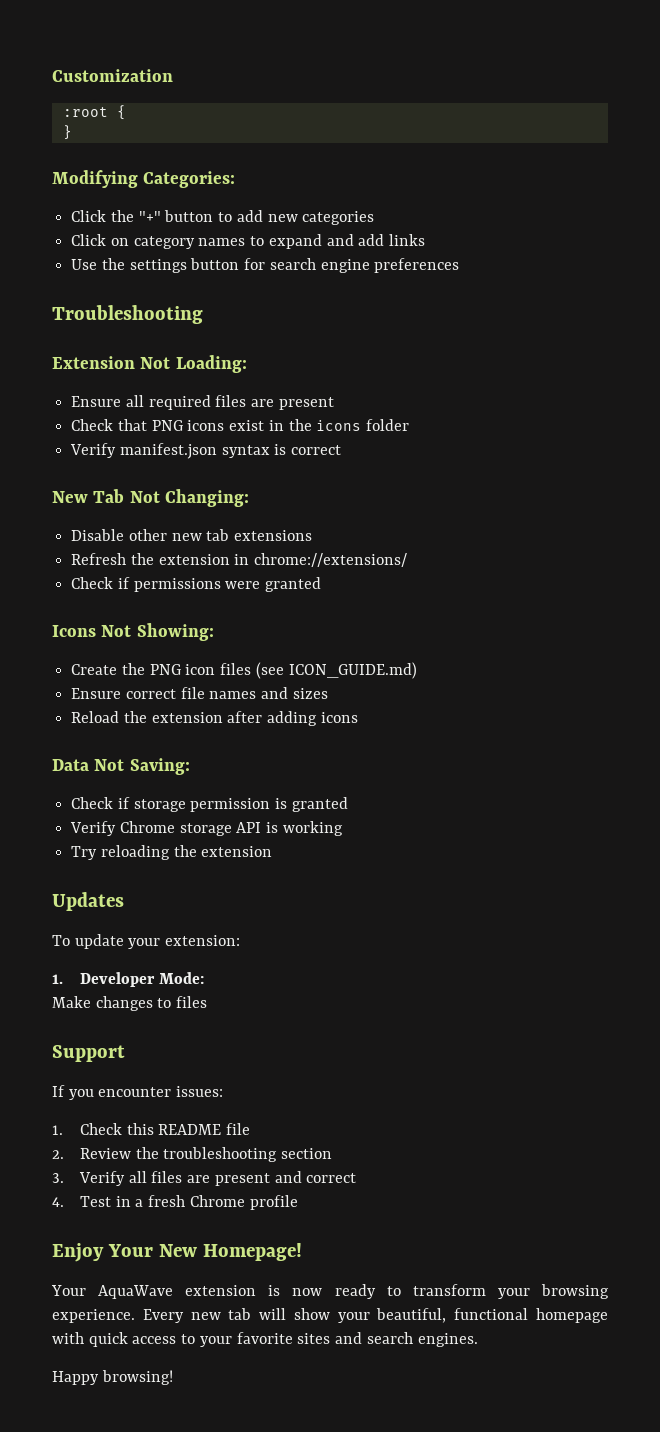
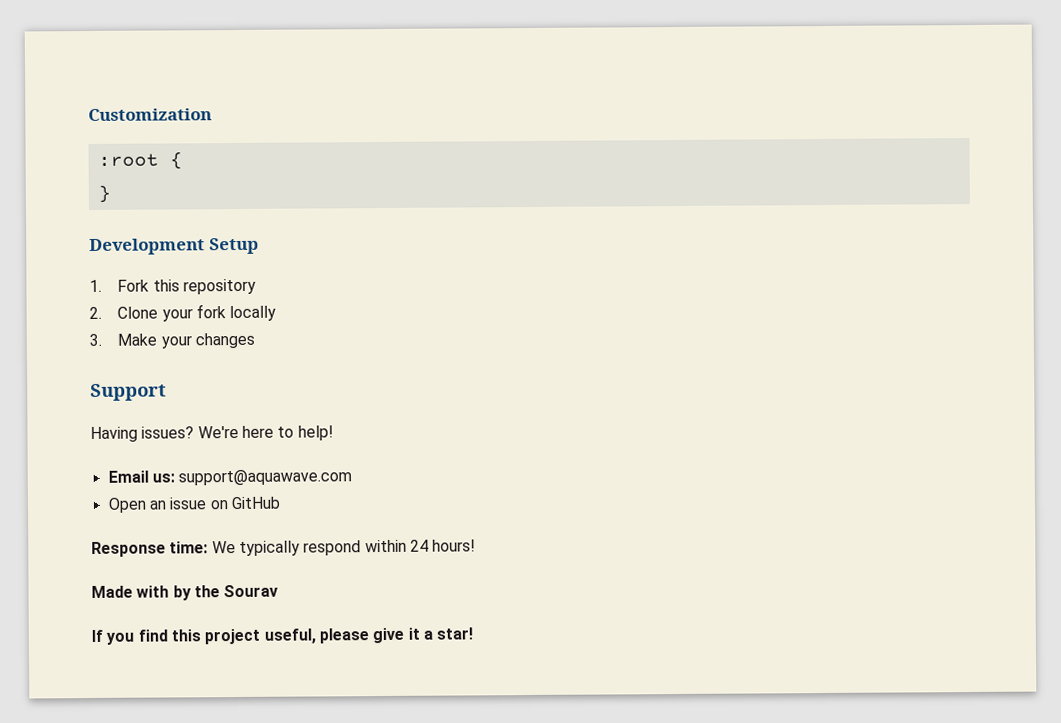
[52,170,236,188] [71,210,375,225] [71,234,426,249] [71,258,460,273] [52,305,203,324] [52,355,247,373] [71,395,334,410] [71,419,410,431] [70,443,342,459] [52,489,249,507] [71,529,313,541] [71,553,408,567] [71,577,322,592] [52,623,214,641] [71,662,417,679] [71,687,328,699] [71,711,358,726] [52,758,190,775] [71,797,348,812] [70,821,343,836] [71,845,273,860] [52,892,124,911] [52,934,241,949] [52,972,204,987] [52,996,91,1008] Modifying Categories: // Click the "+" button to add new categories // Click on category names to expand and add links // Use the settings button for search engine preferences // Troubleshooting // Extension Not Loading: // Ensure all required files are present // Check that PNG icons exist in the icons folder // Verify manifest.json syntax is correct // New Tab Not Changing: // Disable other new tab extensions // Refresh the extension in chrome://extensions/ // Check if permissions were granted // Icons Not Showing: // Create the PNG icon files (see ICON_GUIDE.md) // Ensure correct file names and sizes // Reload the extension after adding icons // Data Not Saving: // Check if storage permission is granted // Verify Chrome storage API is working // Try reloading the extension // Updates // To update your extension: // 1. Developer Mode: // Make -> [89,237,259,256] [89,278,257,295] [89,304,277,322] [89,333,192,349] Development Setup // 1. Fork this repository // 2. Clone your fork locally // 3. Make your
[157,996,208,1008] to files -> (256, 340) none
[52,1085,224,1100] [52,1123,251,1135] [52,1147,333,1162] [52,1171,357,1186] [52,1195,298,1210] [52,1243,302,1262] [51,1284,609,1299] [52,1308,608,1323] [52,1332,478,1347] [52,1370,173,1385] If you encounter issues: // 1. Check this README file // 2. Review the troubleshooting section // 3. Verify all files are present and correct // 4. Test in a fresh Chrome profile // Enjoy Your New Homepage! // Your AquaWave extension is now ready to transform your browsing experience. Every new tab will show your beautiful, functional homepage with quick access to your favorite sites and search engines. // Happy browsing! -> [90,425,334,442] [107,469,353,486] [107,496,280,513] [91,539,477,557] [91,584,279,601] [91,627,474,645] Having issues? We're here to help! // Email us: support@aquawave.com // Open an issue on GitHub // Response time: We typically respond within 24 hours! // Made with by the Sourav // If you find this project useful, please give it a star!

